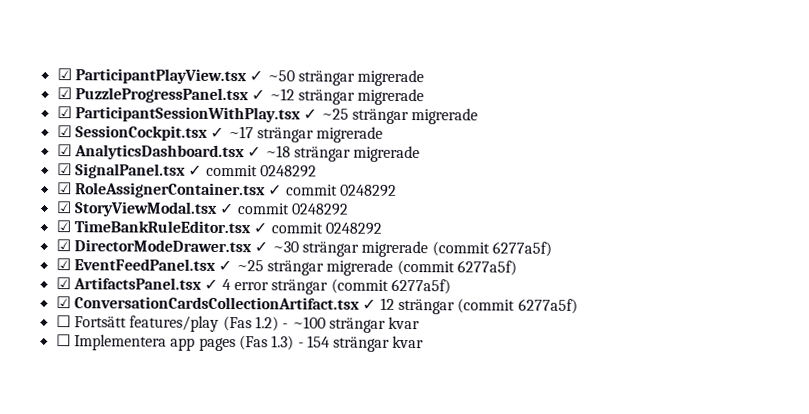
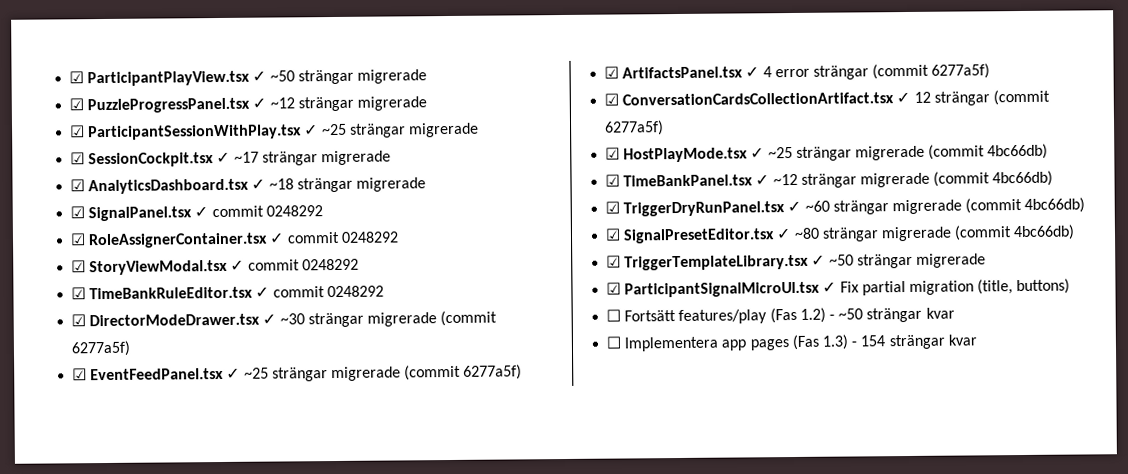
(578, 306) none -> [605,143,1049,163] [605,170,1054,188] [605,197,1086,217] [605,224,1076,244] [606,253,986,271] [606,278,1071,298] // ☑ HostPlayMode.tsx ✓ ~25 strängar migrerade (commit 4bc66db) // ☑ TimeBankPanel.tsx ✓ ~12 strängar migrerade (commit 4bc66db) // ☑ TriggerDryRunPanel.tsx ✓ ~60 strängar migrerade (commit 4bc66db) // ☑ SignalPresetEditor.tsx ✓ ~80 strängar migrerade (commit 4bc66db) // ☑ TriggerTemplateLibrary.tsx ✓ ~50 strängar migrerade // ☑ ParticipantSignalMicroUI.tsx ✓ Fix partial migration (title, buttons)
[291,316,326,329] ~100 -> [838,308,864,320] ~50

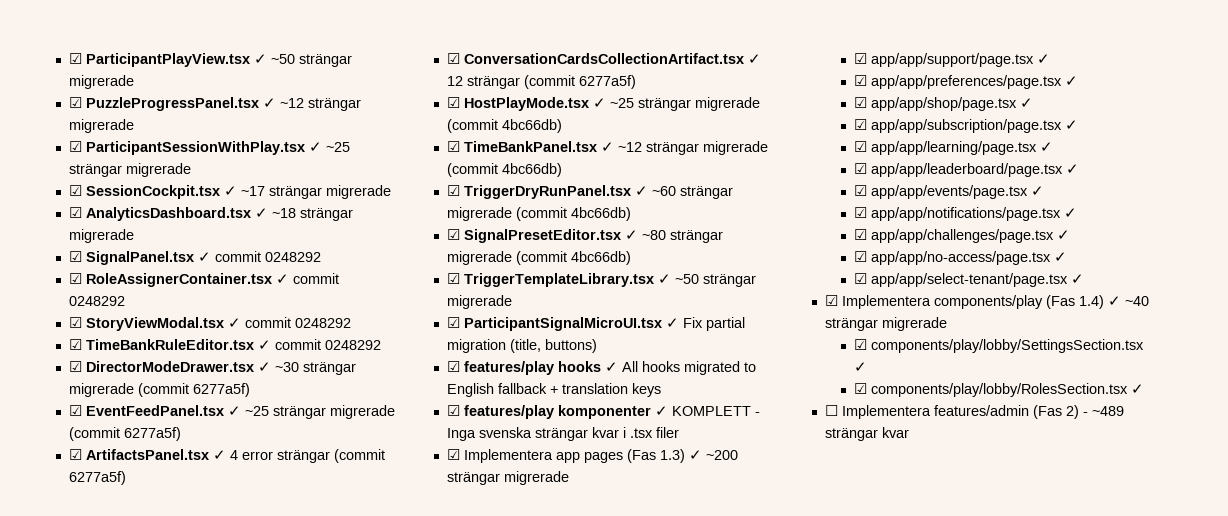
[606,307,955,325] [606,336,622,349] ☐ Fortsätt features/play (Fas 1.2) - ~50 strängar kvar // ☐ -> [446,361,756,375] [446,383,661,397] [446,405,760,419] [446,427,679,441] [446,449,460,460] ☑ features/play hooks ✓ All hooks migrated to English fallback + translation keys // ☑ features/play komponenter ✓ KOMPLETT - Inga svenska strängar kvar i .tsx filer // ☑
[851,335,886,347] - 154 -> [688,450,738,460] [446,471,569,485] [853,53,1050,67] [853,75,1078,89] [853,97,1033,111] [853,119,1078,133] [853,141,1053,155] [853,163,1079,177] [853,185,1044,199] [853,207,1077,221] [853,229,1070,243] [853,251,1067,265] [853,273,1084,287] [824,295,1149,309] [824,317,947,331] [853,339,1144,353] [853,362,867,372] [853,383,1144,397] [824,405,1124,419] ✓ ~200 strängar migrerade // ☑ app/app/support/page.tsx ✓ // ☑ app/app/preferences/page.tsx ✓ // ☑ app/app/shop/page.tsx ✓ // ☑ app/app/subscription/page.tsx ✓ // ☑ app/app/learning/page.tsx ✓ // ☑ app/app/leaderboard/page.tsx ✓ // ☑ app/app/events/page.tsx ✓ // ☑ app/app/notifications/page.tsx ✓ // ☑ app/app/challenges/page.tsx ✓ // ☑ app/app/no-access/page.tsx ✓ // ☑ app/app/select-tenant/page.tsx ✓ // ☑ Implementera components/play (Fas 1.4) ✓ ~40 strängar migrerade // ☑ components/play/lobby/SettingsSection.tsx ✓ // ☑ components/play/lobby/RolesSection.tsx ✓ // ☐ Implementera features/admin (Fas 2) - ~489

